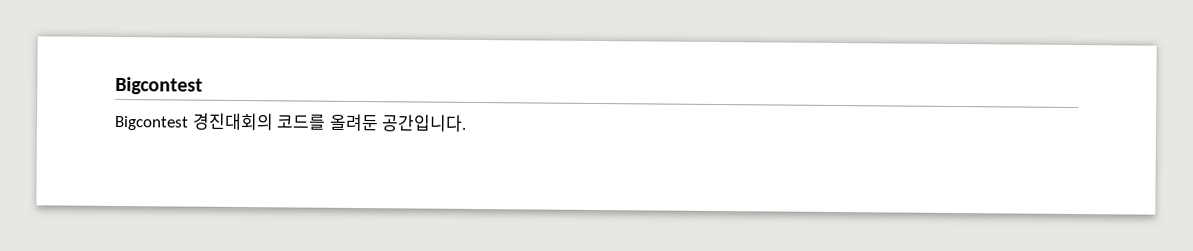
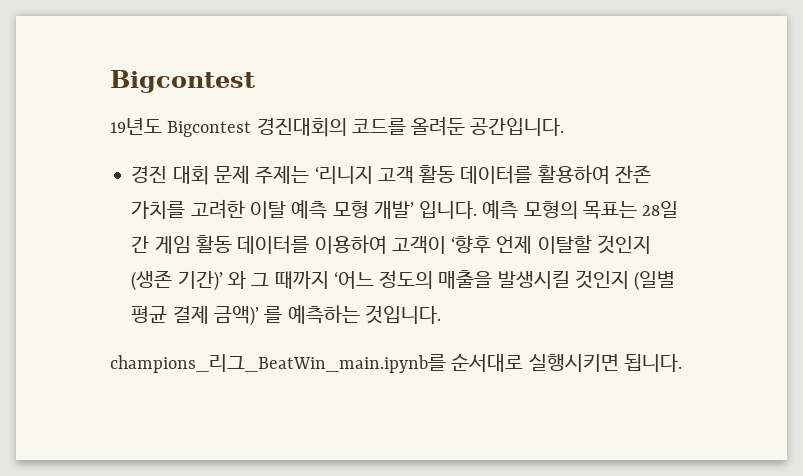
(203, 85) none -> [110,118,162,135] 19년도
(468, 123) none -> [131,165,651,185] [131,199,679,219] [131,235,651,254] [131,270,676,291] [131,305,441,326] [110,353,682,373] // 경진 대회 문제 주제는 ‘리니지 고객 활동 데이터를 활용하여 잔존 가치를 고려한 이탈 예측 모형 개발’ 입니다. 예측 모형의 목표는 28일 간 게임 활동 데이터를 이용하여 고객이 ‘향후 언제 이탈할 것인지 (생존 기간)’ 와 그 때까지 ‘어느 정도의 매출을 발생시킬 것인지 (일별 평균 결제 금액)’ 를 예측하는 것입니다. // champions_리그_BeatWin_main.ipynb를 순서대로 실행시키면 됩니다.

